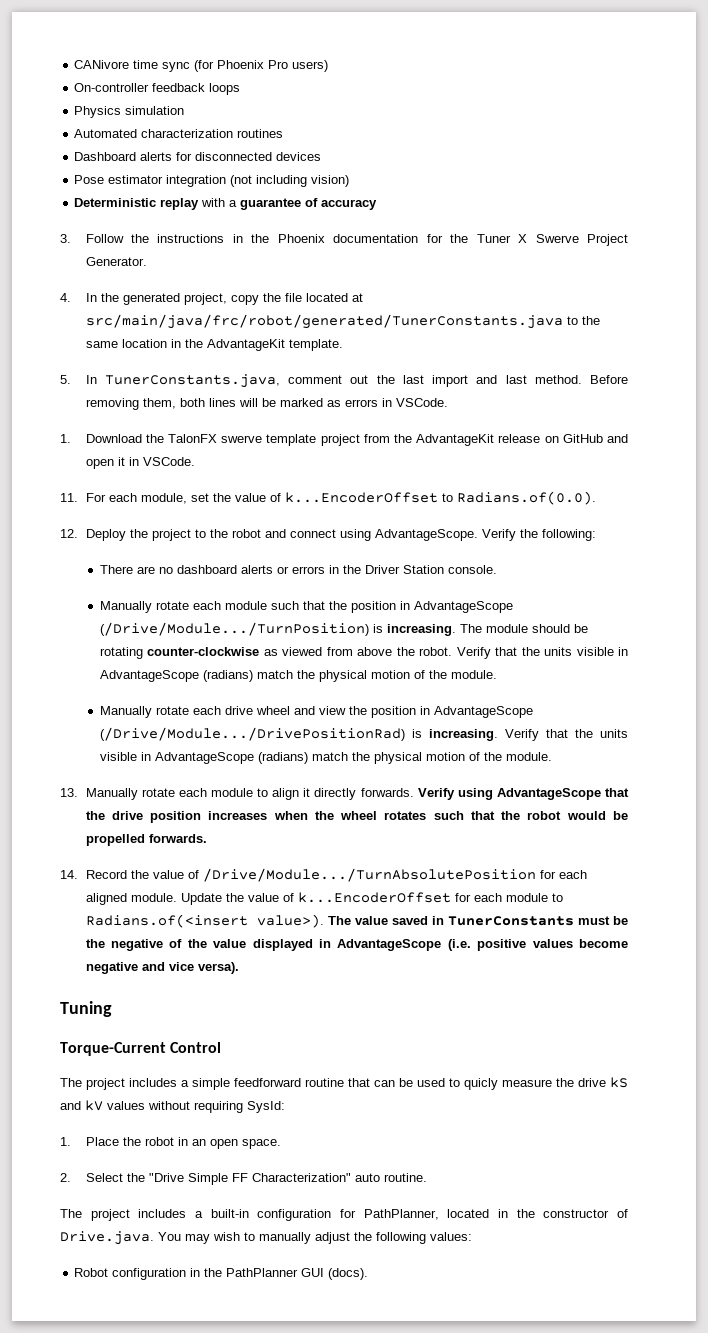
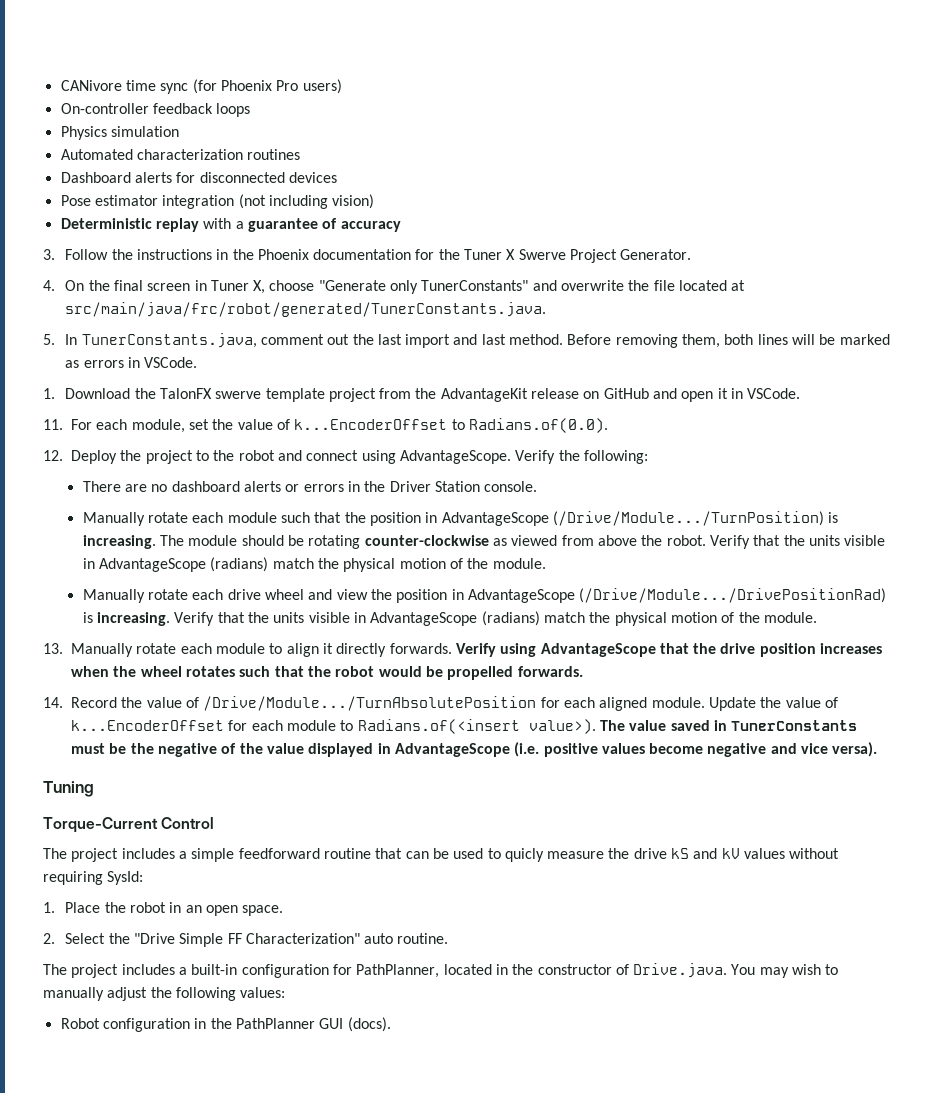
[85,293,363,305] [85,314,600,329] [85,339,343,351] In the generated project, copy the file located at src/main/java/frc/robot/generated/TunerConstants.java to the same location in the AdvantageKit template. -> [65,280,746,294] [65,302,547,317] On the final screen in Tuner X, choose "Generate only TunerConstants" and overwrite the file located at src/main/java/frc/robot/generated/TunerConstants.java.

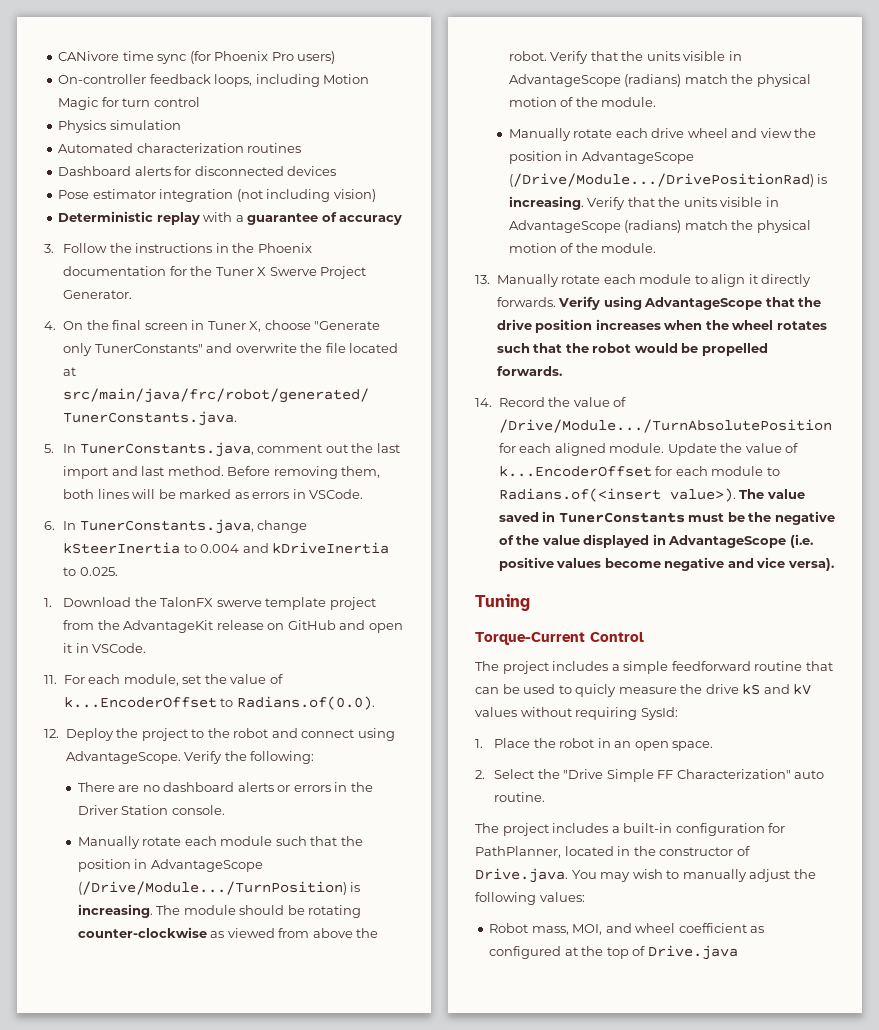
[216,103,251,117] loops -> [214,74,370,87] [58,97,200,110] loops, including Motion Magic for turn control
(198, 362) none -> [44,519,308,534] [63,542,390,554] [63,567,118,576] // 6. In TunerConstants.java, change kSteerInertia to 0.004 and kDriveInertia to 0.025.
[102,1017,391,1032] configuration in the PathPlanner GUI (docs). -> [531,923,765,935] [489,945,738,960] mass, MOI, and wheel coefficient as configured at the top of Drive.java

